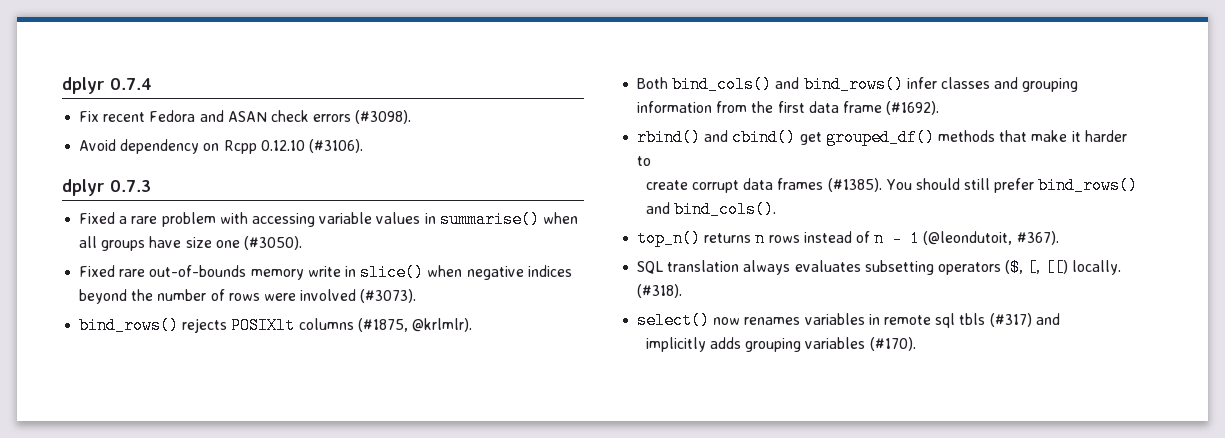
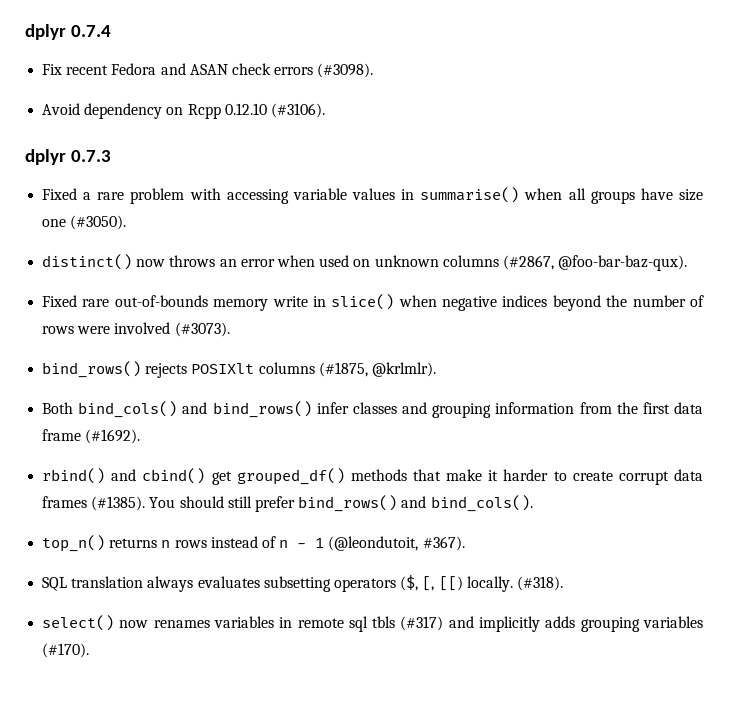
(302, 243) none -> [42,254,688,271] // distinct() now throws an error when used on unknown columns (#2867, @foo-bar-baz-qux).
(652, 161) // -> (567, 476) none
(1060, 319) // -> (474, 622) none

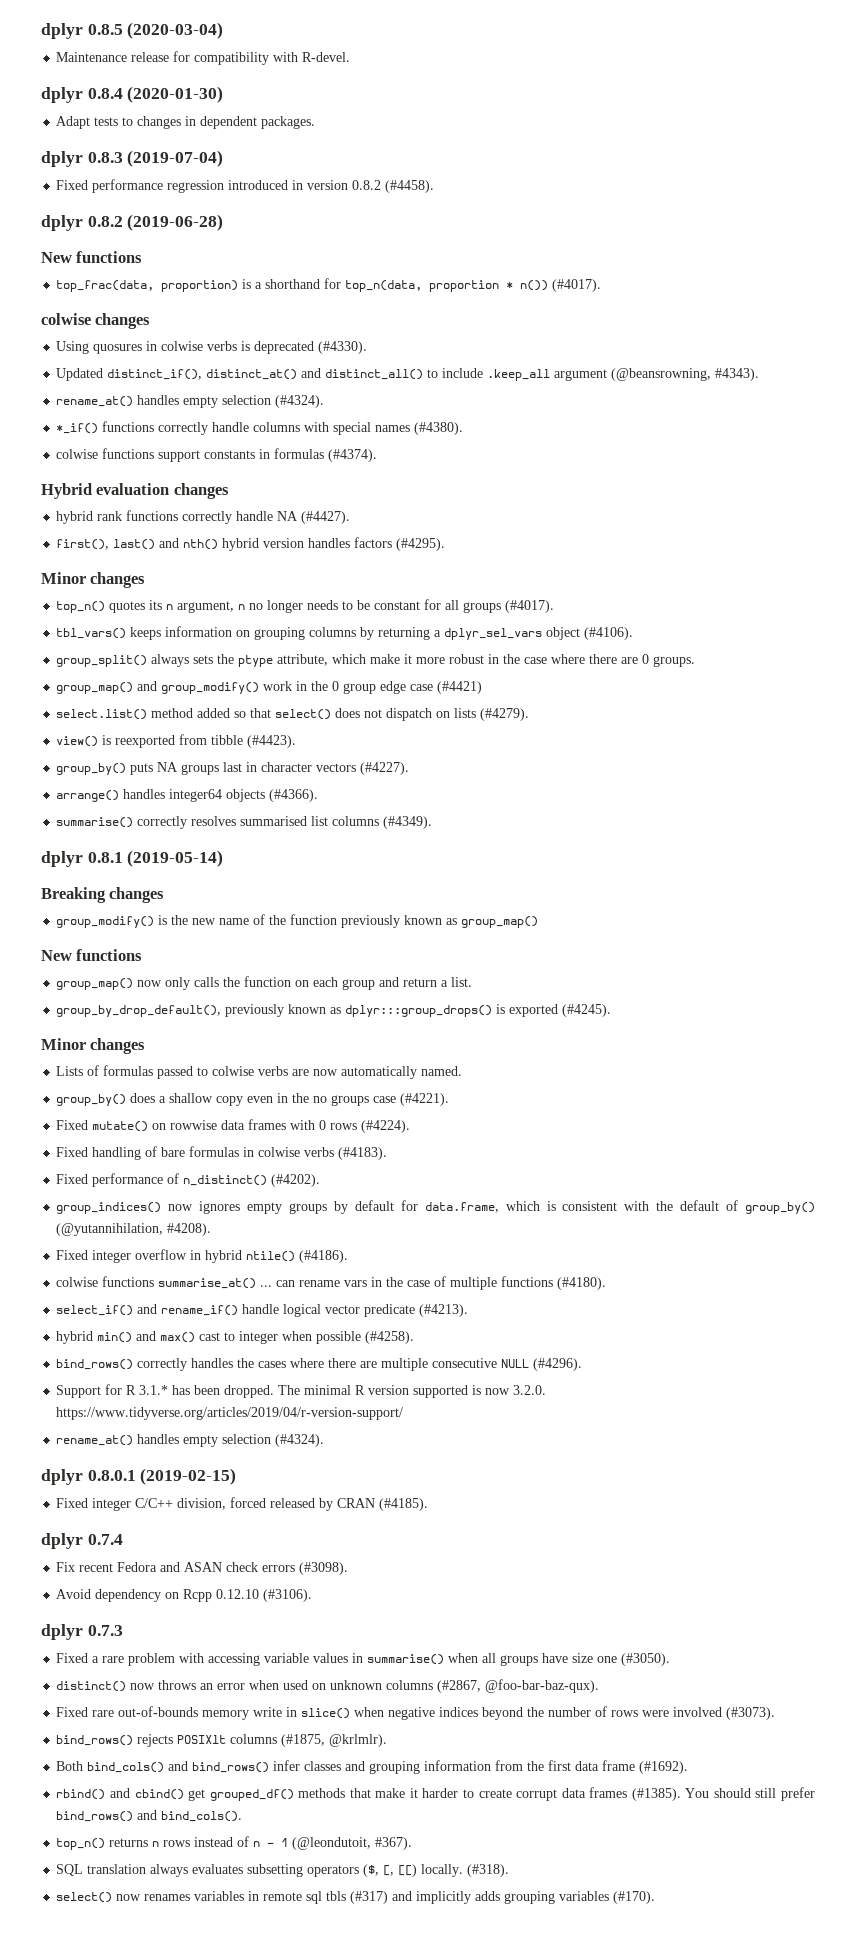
[25,24,66,40] dplyr -> [41,22,224,39] [56,51,351,65] [41,86,224,103] [56,116,316,129] [41,150,224,167] [56,179,435,193] [41,214,224,231] [41,251,143,263] [56,278,602,292] [41,313,151,329] [56,341,368,354] [56,368,760,381] [56,395,325,408] [56,421,464,435] [56,448,378,462] [41,483,229,499] [56,510,351,524] [56,537,446,551] [41,572,146,588] [56,599,555,613] [56,626,634,640] [56,654,696,667] [56,681,483,694] [56,708,530,721] [56,734,297,748] [56,762,410,775] [56,789,319,802] [56,816,433,829] [41,850,224,867] [41,887,165,903] [56,914,539,928] [41,949,143,961] [56,976,473,990] [56,1004,612,1017] [41,1038,146,1054] [56,1065,463,1079] [56,1093,450,1106] [56,1119,411,1133] [56,1146,388,1160] [56,1173,321,1187] [56,1200,816,1214] [56,1223,212,1236] [56,1249,349,1263] [56,1276,607,1290] [56,1304,469,1317] [56,1331,415,1344] [56,1358,583,1371] [56,1384,547,1398] [56,1407,404,1420] [56,1434,325,1447] [41,1468,237,1485] [56,1497,429,1511] [41,1533,83,1549] dplyr 0.8.5 (2020-03-04) // Maintenance release for compatibility with R-devel. // dplyr 0.8.4 (2020-01-30) // Adapt tests to changes in dependent packages. // dplyr 0.8.3 (2019-07-04) // Fixed performance regression introduced in version 0.8.2 (#4458). // dplyr 0.8.2 (2019-06-28) // New functions // top_frac(data, proportion) is a shorthand for top_n(data, proportion * n()) (#4017). // colwise changes // Using quosures in colwise verbs is deprecated (#4330). // Updated distinct_if(), distinct_at() and distinct_all() to include .keep_all argument (@beansrowning, #4343). // rename_at() handles empty selection (#4324). // *_if() functions correctly handle columns with special names (#4380). // colwise functions support constants in formulas (#4374). // Hybrid evaluation changes // hybrid rank functions correctly handle NA (#4427). // first(), last() and nth() hybrid version handles factors (#4295). // Minor changes // top_n() quotes its n argument, n no longer needs to be constant for all groups (#4017). // tbl_vars() keeps information on grouping columns by returning a dplyr_sel_vars object (#4106). // group_split() always sets the ptype attribute, which make it more robust in the case where there are 0 groups. // group_map() and group_modify() work in the 0 group edge case (#4421) // select.list() method added so that select() does not dispatch on lists (#4279). // view() is reexported from tibble (#4423). // group_by() puts NA groups last in character vectors (#4227). // arrange() handles integer64 objects (#4366). // summarise() correctly resolves summarised list columns (#4349). // dplyr 0.8.1 (2019-05-14) // Breaking changes // group_modify() is the new name of the function previously known as group_map() // New functions // group_map() now only calls the function on each group and return a list. // group_by_drop_default(), previously known as dplyr:::group_drops() is exported (#4245). // Minor changes // Lists of formulas passed to colwise verbs are now automatically named. // group_by() does a shallow copy even in the no groups case (#4221). // Fixed mutate() on rowwise data frames with 0 rows (#4224). // Fixed handling of bare formulas in colwise verbs (#4183). // Fixed performance of n_distinct() (#4202). // group_indices() now ignores empty groups by default for data.frame, which is consistent with the default of group_by() (@yutannihilation, #4208). // Fixed integer overflow in hybrid ntile() (#4186). // colwise functions summarise_at() ... can rename vars in the case of multiple functions (#4180). // select_if() and rename_if() handle logical vector predicate (#4213). // hybrid min() and max() cast to integer when possible (#4258). // bind_rows() correctly handles the cases where there are multiple consecutive NULL (#4296). // Support for R 3.1.* has been dropped. The minimal R version supported is now 3.2.0. https://www.tidyverse.org/articles/2019/04/r-version-support/ // rename_at() handles empty selection (#4324). // dplyr 0.8.0.1 (2019-02-15) // Fixed integer C/C++ division, forced released by CRAN (#4185). // dplyr

